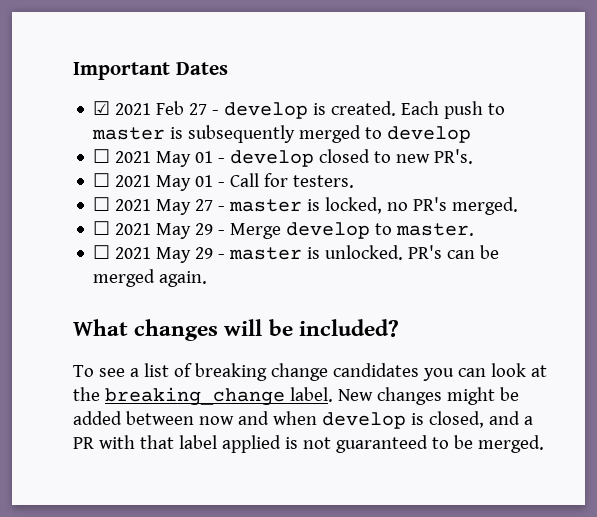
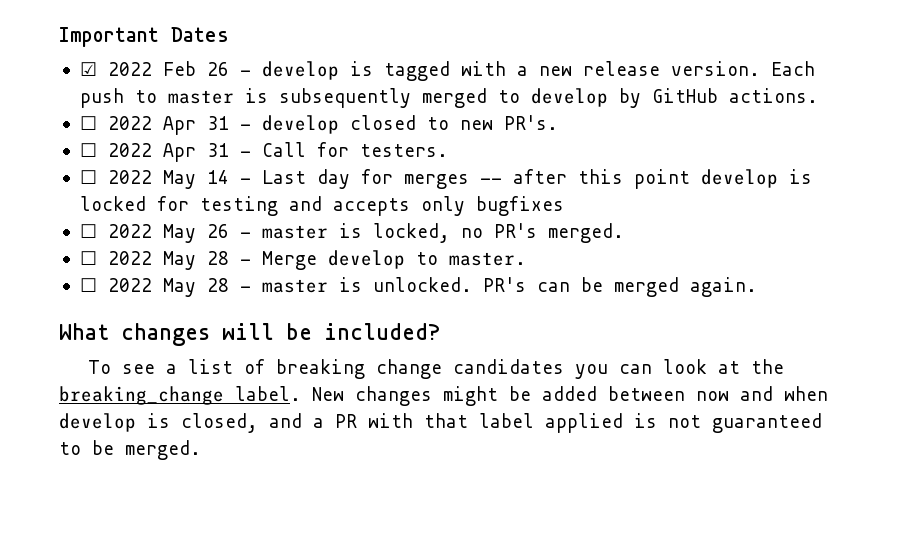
[115,101,397,119] 2021 Feb 27 - develop is created. -> [107,61,760,81] 2022 Feb 26 - develop is tagged with a new release version.
[93,149,214,167] // ☐ 2021 May 01 -> [618,88,818,108] [79,116,229,135] by GitHub actions. // ☐ 2022 Apr 31
[115,175,214,191] 2021 May 01 -> [107,143,229,162] 2022 Apr 31
[115,199,214,215] 2021 May 27 -> [107,169,812,189] [79,196,564,216] [79,224,229,243] 2022 May 14 - Last day for merges -- after this point develop is locked for testing and accepts only bugfixes // ☐ 2022 May 26
[115,223,214,239] 2021 May 29 -> [107,251,229,270] 2022 May 28
[115,247,214,263] 2021 May 29 -> [107,278,229,297] 2022 May 28

